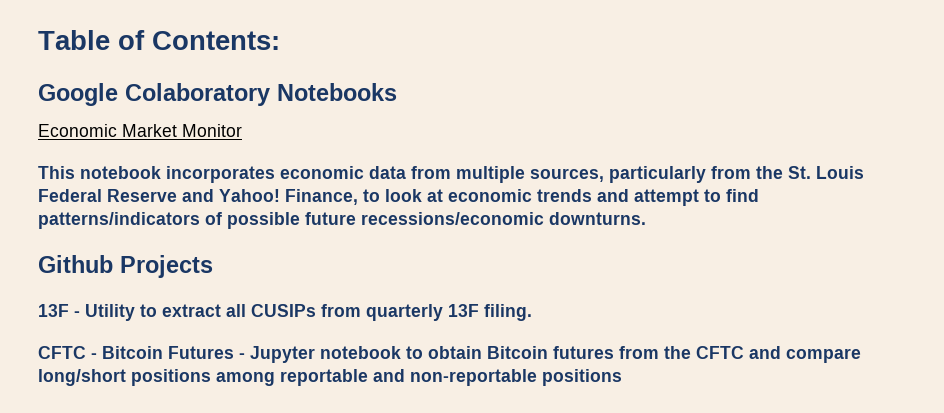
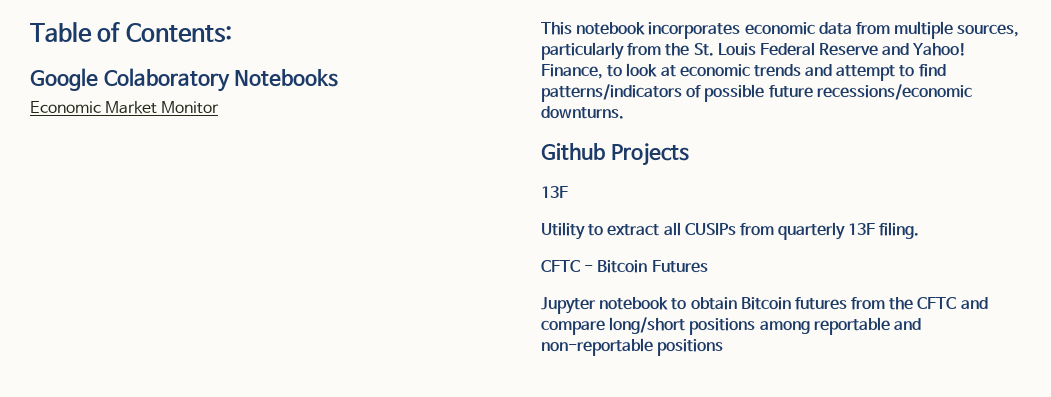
[74,311,80,317] - -> (568, 192) //
[239,353,245,359] - -> (708, 266) //

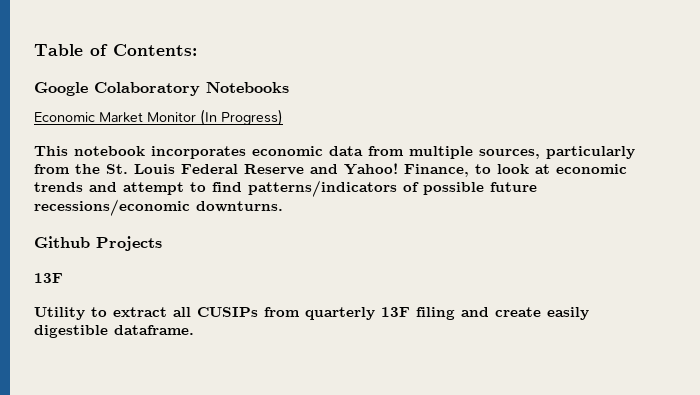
(220, 107) none -> [200,109,283,126] (In Progress)
[879,222,920,239] [541,260,708,273] [541,297,988,314] [541,317,921,335] [541,338,724,356] filing. // CFTC - Bitcoin Futures // Jupyter notebook to obtain Bitcoin futures from the CFTC and compare long/short positions among reportable and non-reportable positions -> [416,307,589,320] [34,325,194,338] filing and create easily digestible dataframe.

